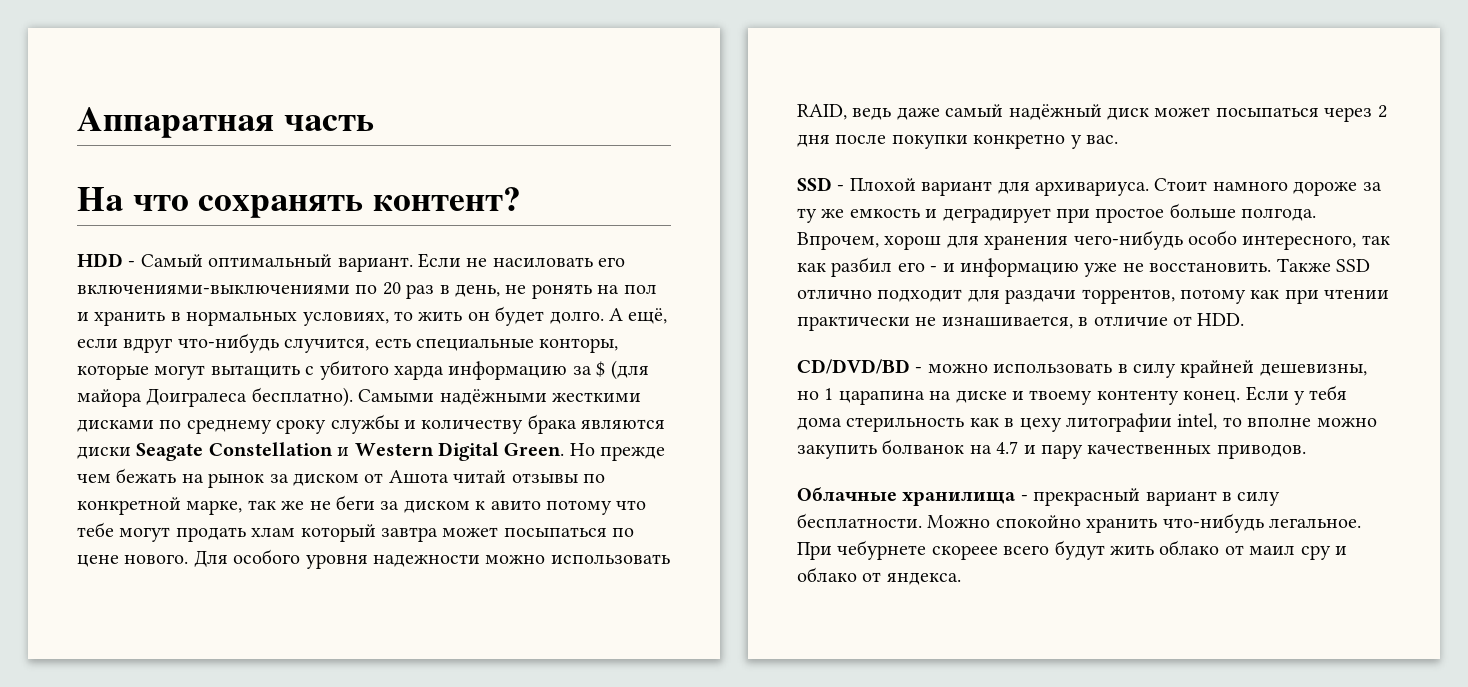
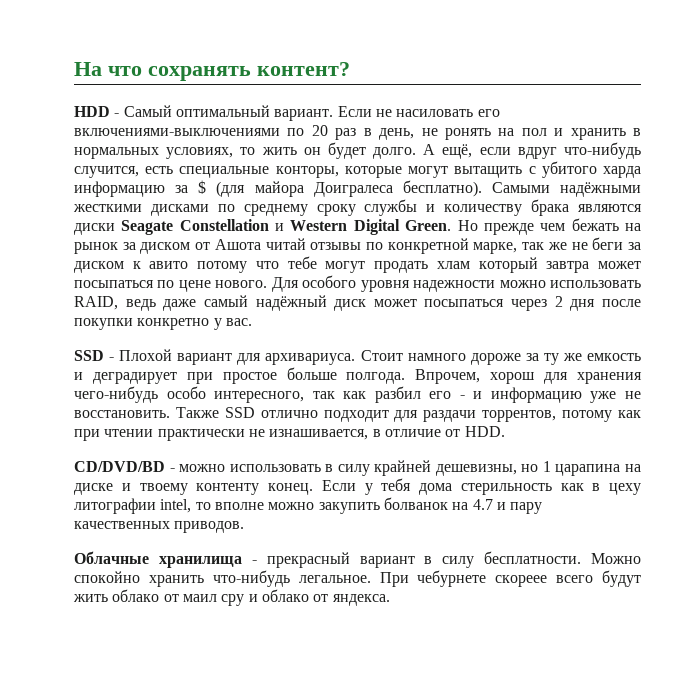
[77,107,374,138] Аппаратная часть // -> (74, 69) none

